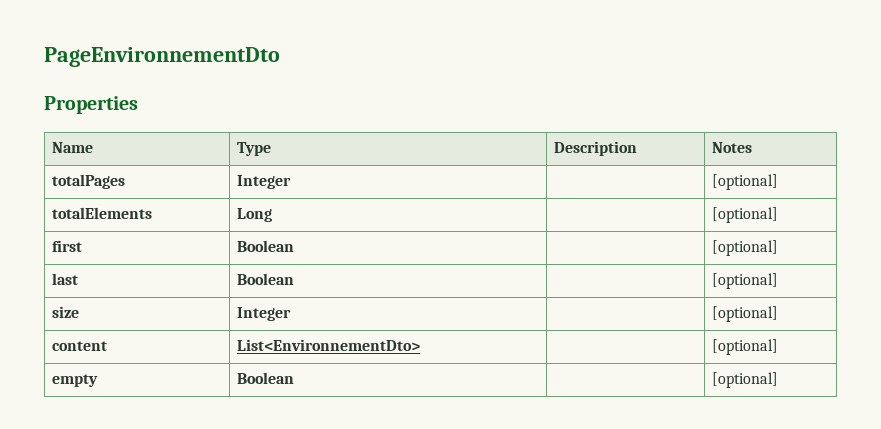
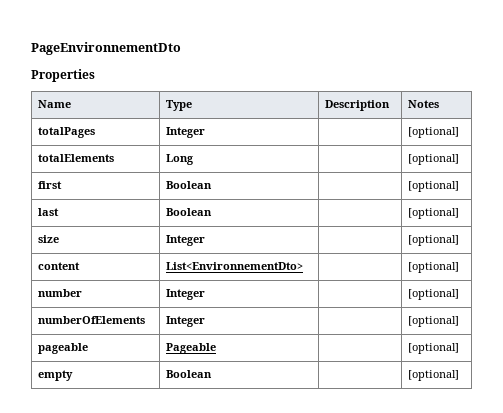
(778, 347) none -> [38,289,83,297] [166,289,206,300] [408,289,460,300] [38,316,146,324] [166,316,206,327] [408,316,460,327] [38,343,89,354] [166,343,217,354] [408,343,460,354] // number | Integer | | [optional] // numberOfElements | Integer | | [optional] // pageable | Pageable | | [optional]

